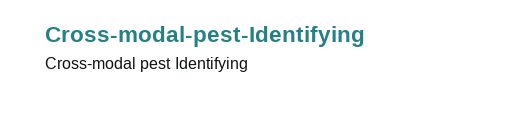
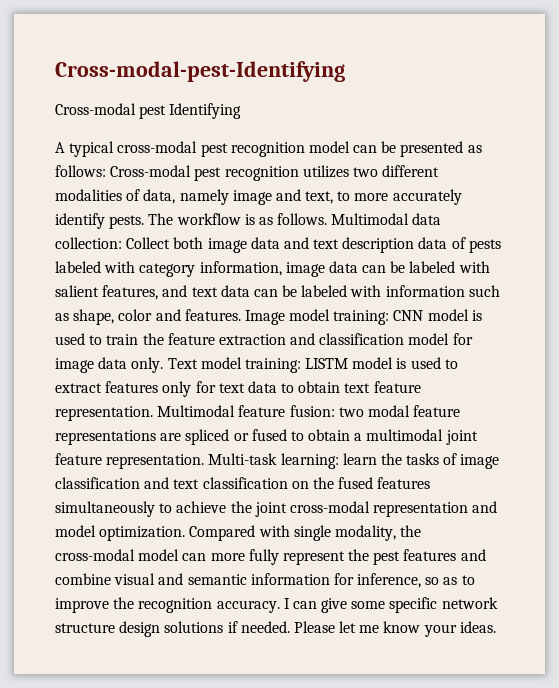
(248, 64) none -> [55,141,482,157] [55,165,440,181] [55,189,462,205] [55,213,442,229] [55,237,501,253] [55,261,490,277] [55,285,500,300] [55,309,482,325] [55,333,473,345] [55,357,458,373] [55,381,421,397] [55,405,461,421] [55,429,478,445] [55,453,500,469] [55,477,431,489] [55,501,498,517] [55,525,422,541] [55,549,486,565] [55,573,475,588] [55,597,498,613] [55,621,496,637] // A typical cross-modal pest recognition model can be presented as follows: Cross-modal pest recognition utilizes two different modalities of data, namely image and text, to more accurately identify pests. The workflow is as follows. Multimodal data collection: Collect both image data and text description data of pests labeled with category information, image data can be labeled with salient features, and text data can be labeled with information such as shape, color and features. Image model training: CNN model is used to train the feature extraction and classification model for image data only. Text model training: LISTM model is used to extract features only for text data to obtain text feature representation. Multimodal feature fusion: two modal feature representations are spliced or fused to obtain a multimodal joint feature representation. Multi-task learning: learn the tasks of image classification and text classification on the fused features simultaneously to achieve the joint cross-modal representation and model optimization. Compared with single modality, the cross-modal model can more fully represent the pest features and combine visual and semantic information for inference, so as to improve the recognition accuracy. I can give some specific network structure design solutions if needed. Please let me know your ideas.

